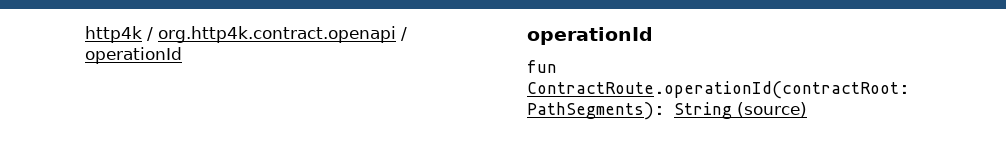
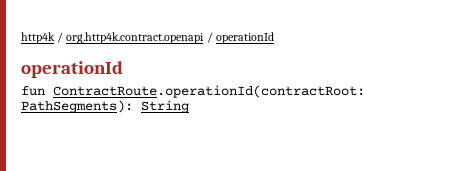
[737,102,807,117] (source) -> (189, 106) none

